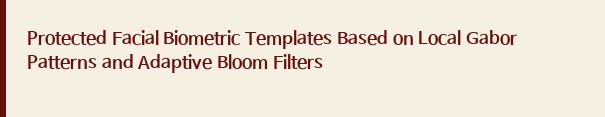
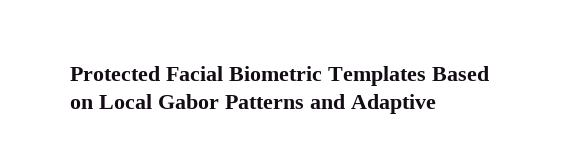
[217,54,323,70] Bloom Filters -> (436, 104) none

